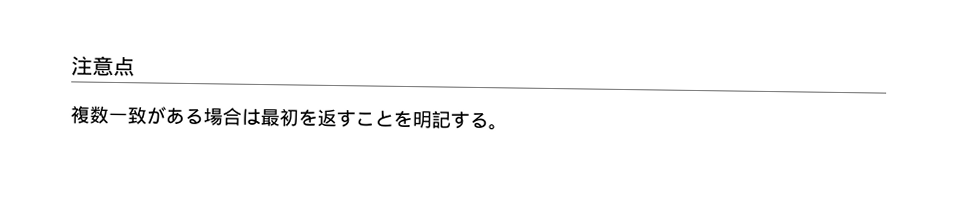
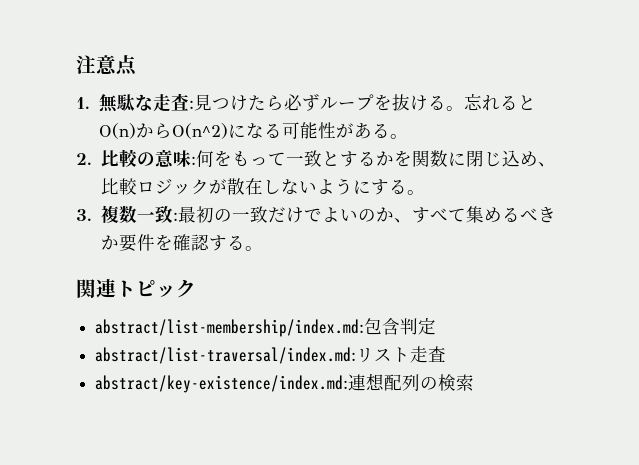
[70,105,508,131] 複数一致がある場合は最初を返すことを明記する。 -> [76,93,536,112] [98,122,408,139] [76,149,556,168] [100,178,425,195] [76,205,556,224] [100,234,263,252] [76,279,196,298] [95,317,437,337] [95,346,447,364] [95,373,475,393] 1.無駄な走査:見つけたら必ずループを抜ける。忘れるとO(n)からO(n^2)になる可能性がある。 // 2.比較の意味:何をもって一致とするかを関数に閉じ込め、比較ロジックが散在しないようにする。 // 3.複数一致:最初の一致だけでよいのか、すべて集めるべきか要件を確認する。 // 関連トピック // abstract/list-membership/index.md:包含判定 // abstract/list-traversal/index.md:リスト走査 // abstract/key-existence/index.md:連想配列の検索

